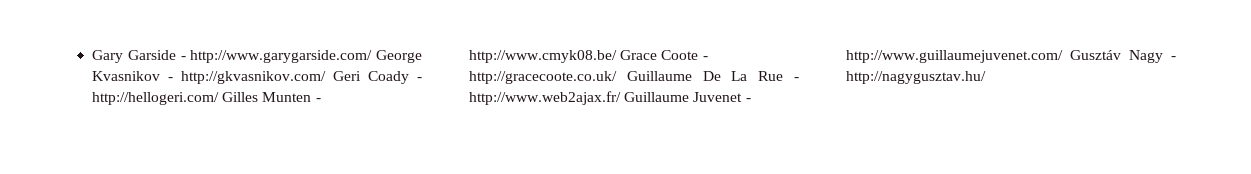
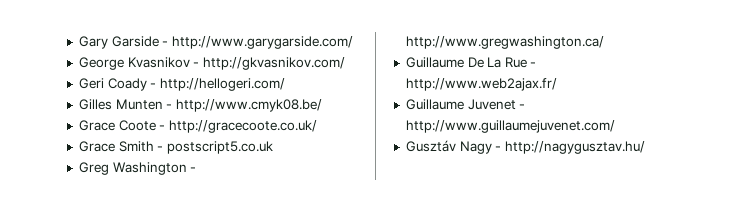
(373, 56) none -> (353, 42) //
(327, 77) none -> (345, 63) //
(220, 98) none -> (285, 84) //
(618, 56) none -> (322, 105) //
(618, 77) none -> [78,141,273,154] [78,162,197,175] [405,36,604,49] // Grace Smith - postscript5.co.uk // Greg Washington - http://www.gregwashington.ca/ //
(622, 98) none -> (557, 84) //
(1064, 56) none -> (615, 126) //

